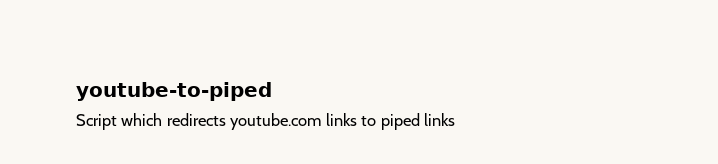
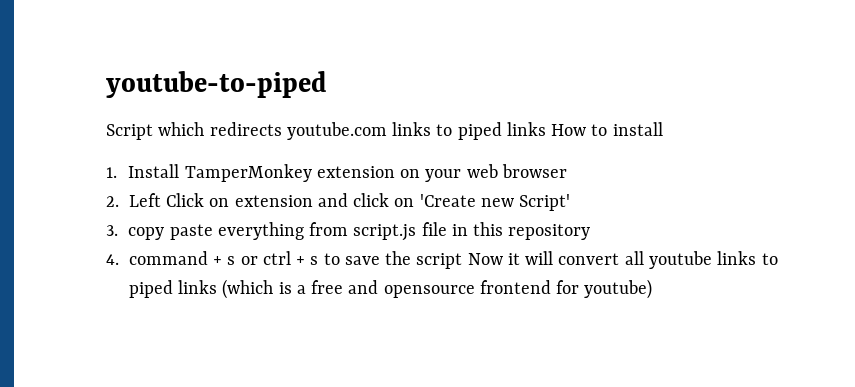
(456, 119) none -> [551,122,663,136] [106,164,567,182] [106,193,571,211] [106,222,591,241] [106,251,778,269] [128,279,653,299] How to install // 1. Install TamperMonkey extension on your web browser // 2. Left Click on extension and click on 'Create new Script' // 3. copy paste everything from script.js file in this repository // 4. command + s or ctrl + s to save the script Now it will convert all youtube links to piped links (which is a free and opensource frontend for youtube)

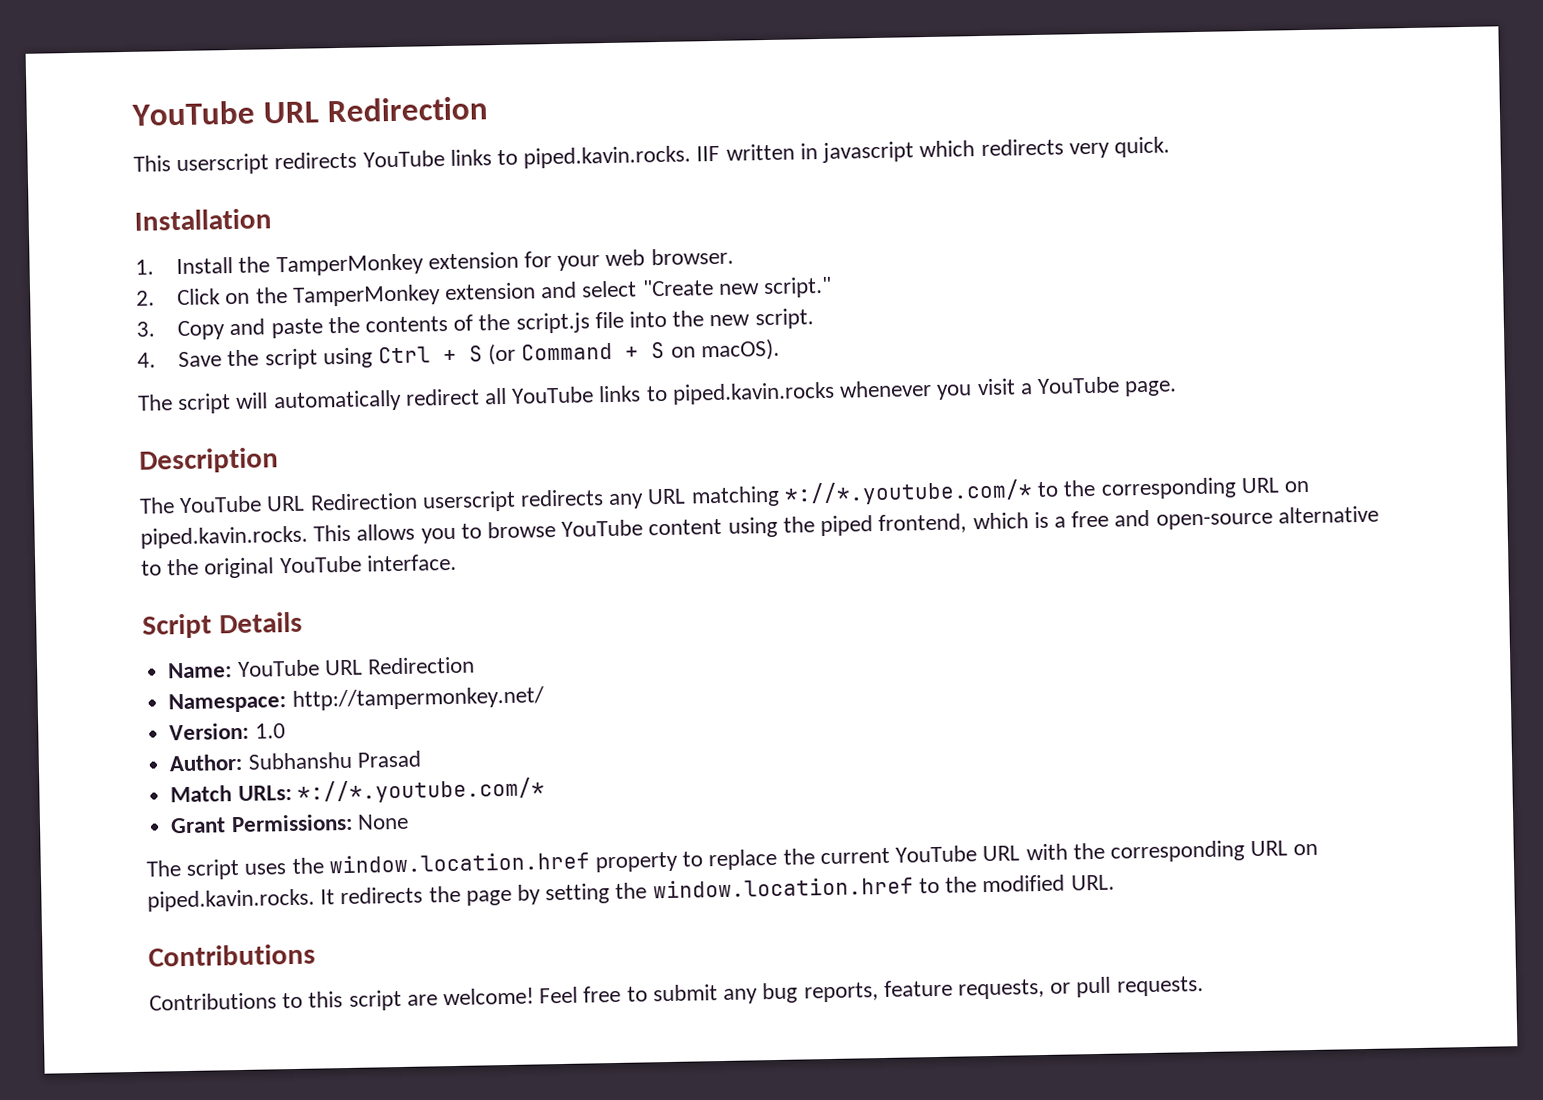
[106,71,327,98] [106,122,663,140] youtube-to-piped // Script which redirects youtube.com links to piped links How to install -> [131,96,488,126] [133,136,1170,176] [134,208,272,231] YouTube URL Redirection // This userscript redirects YouTube links to piped.kavin.rocks. IIF written in javascript which redirects very quick. // Installation
[184,164,421,182] TamperMonkey extension on -> [238,251,552,277] the TamperMonkey extension for
[501,164,567,178] browser -> [650,247,734,266] browser.
[128,193,161,207] Left -> (155, 298) none
[234,193,571,211] [106,222,591,241] [106,251,778,269] [128,279,653,299] extension and click on 'Create new Script' // 3. copy paste everything from script.js file in this repository // 4. command + s or ctrl + s to save the script Now it will convert all youtube links to piped links (which is a free and opensource frontend for youtube) -> [255,276,832,307] [136,308,814,341] [137,338,780,370] [137,376,1178,415] [139,447,279,474] [139,477,1310,514] [140,505,1379,549] [141,553,457,579] [142,611,303,639] [168,656,475,679] [168,686,544,714] [169,722,286,741] [169,750,421,772] [170,777,545,804] [170,813,409,834] [146,840,1319,880] [147,874,1115,912] [148,943,316,967] [149,976,1204,1011] the TamperMonkey extension and select "Create new script." // 3. Copy and paste the contents of the script.js file into the new script. // 4. Save the script using Ctrl + S (or Command + S on macOS). // The script will automatically redirect all YouTube links to piped.kavin.rocks whenever you visit a YouTube page. // Description // The YouTube URL Redirection userscript redirects any URL matching *://*.youtube.com/* to the corresponding URL on piped.kavin.rocks. This allows you to browse YouTube content using the piped frontend, which is a free and open-source alternative to the original YouTube interface. // Script Details // Name: YouTube URL Redirection // Namespace: http://tampermonkey.net/ // Version: 1.0 // Author: Subhanshu Prasad // Match URLs: *://*.youtube.com/* // Grant Permissions: None // The script uses the window.location.href property to replace the current YouTube URL with the corresponding URL on piped.kavin.rocks. It redirects the page by setting the window.location.href to the modified URL. // Contributions // Contributions to this script are welcome! Feel free to submit any bug reports, feature requests, or pull requests.

